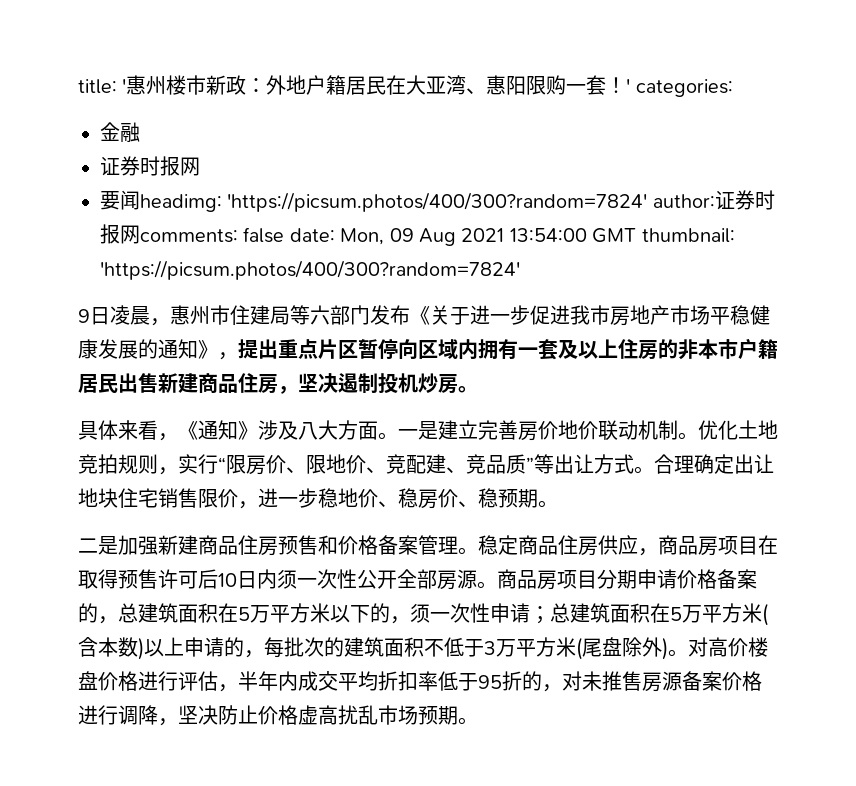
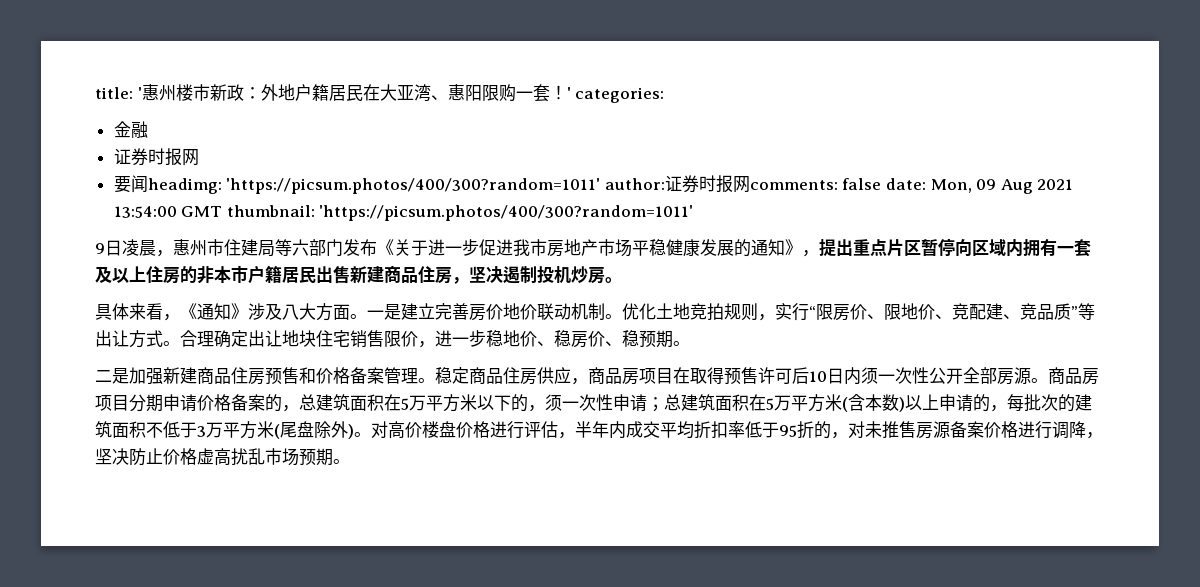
[227,192,648,212] 'https://picsum.photos/400/300?random=7824' -> [226,178,601,194] 'https://picsum.photos/400/300?random=1011'
[100,260,520,280] 'https://picsum.photos/400/300?random=7824' -> [319,205,694,221] 'https://picsum.photos/400/300?random=1011'

